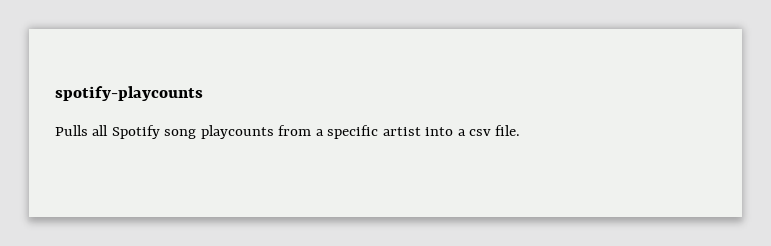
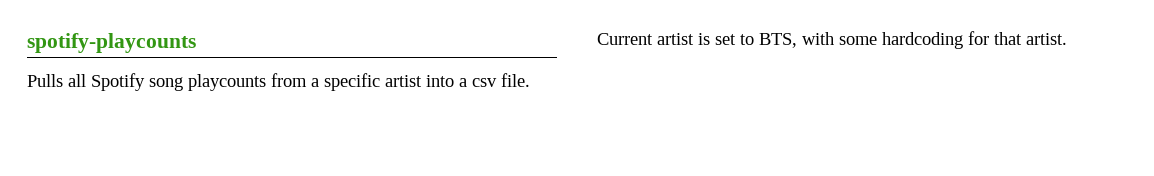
(521, 130) none -> [597,31,1067,49] Current artist is set to BTS, with some hardcoding for that artist.

